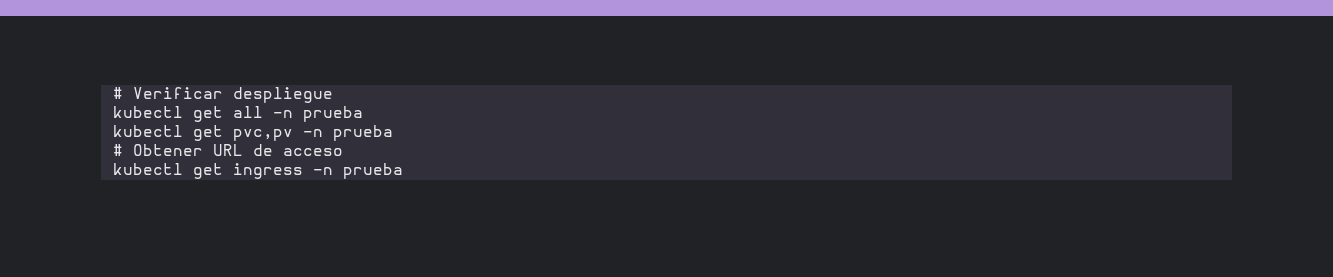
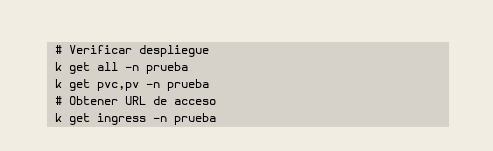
[112,106,183,118] kubectl -> [55,62,63,71] k
[112,125,183,137] kubectl -> [55,79,63,88] k
[112,163,183,175] kubectl -> [55,113,63,122] k

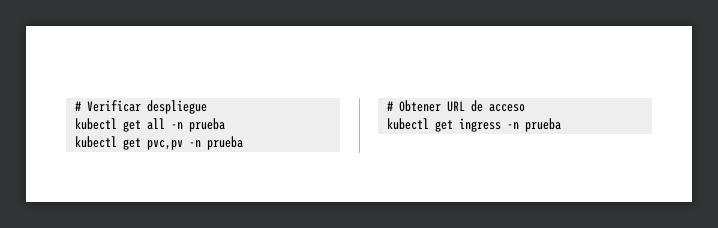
[55,62,63,71] k -> [74,118,117,130] kubectl
[55,79,63,88] k -> [74,136,117,148] kubectl
[55,113,63,122] k -> [386,118,429,130] kubectl

